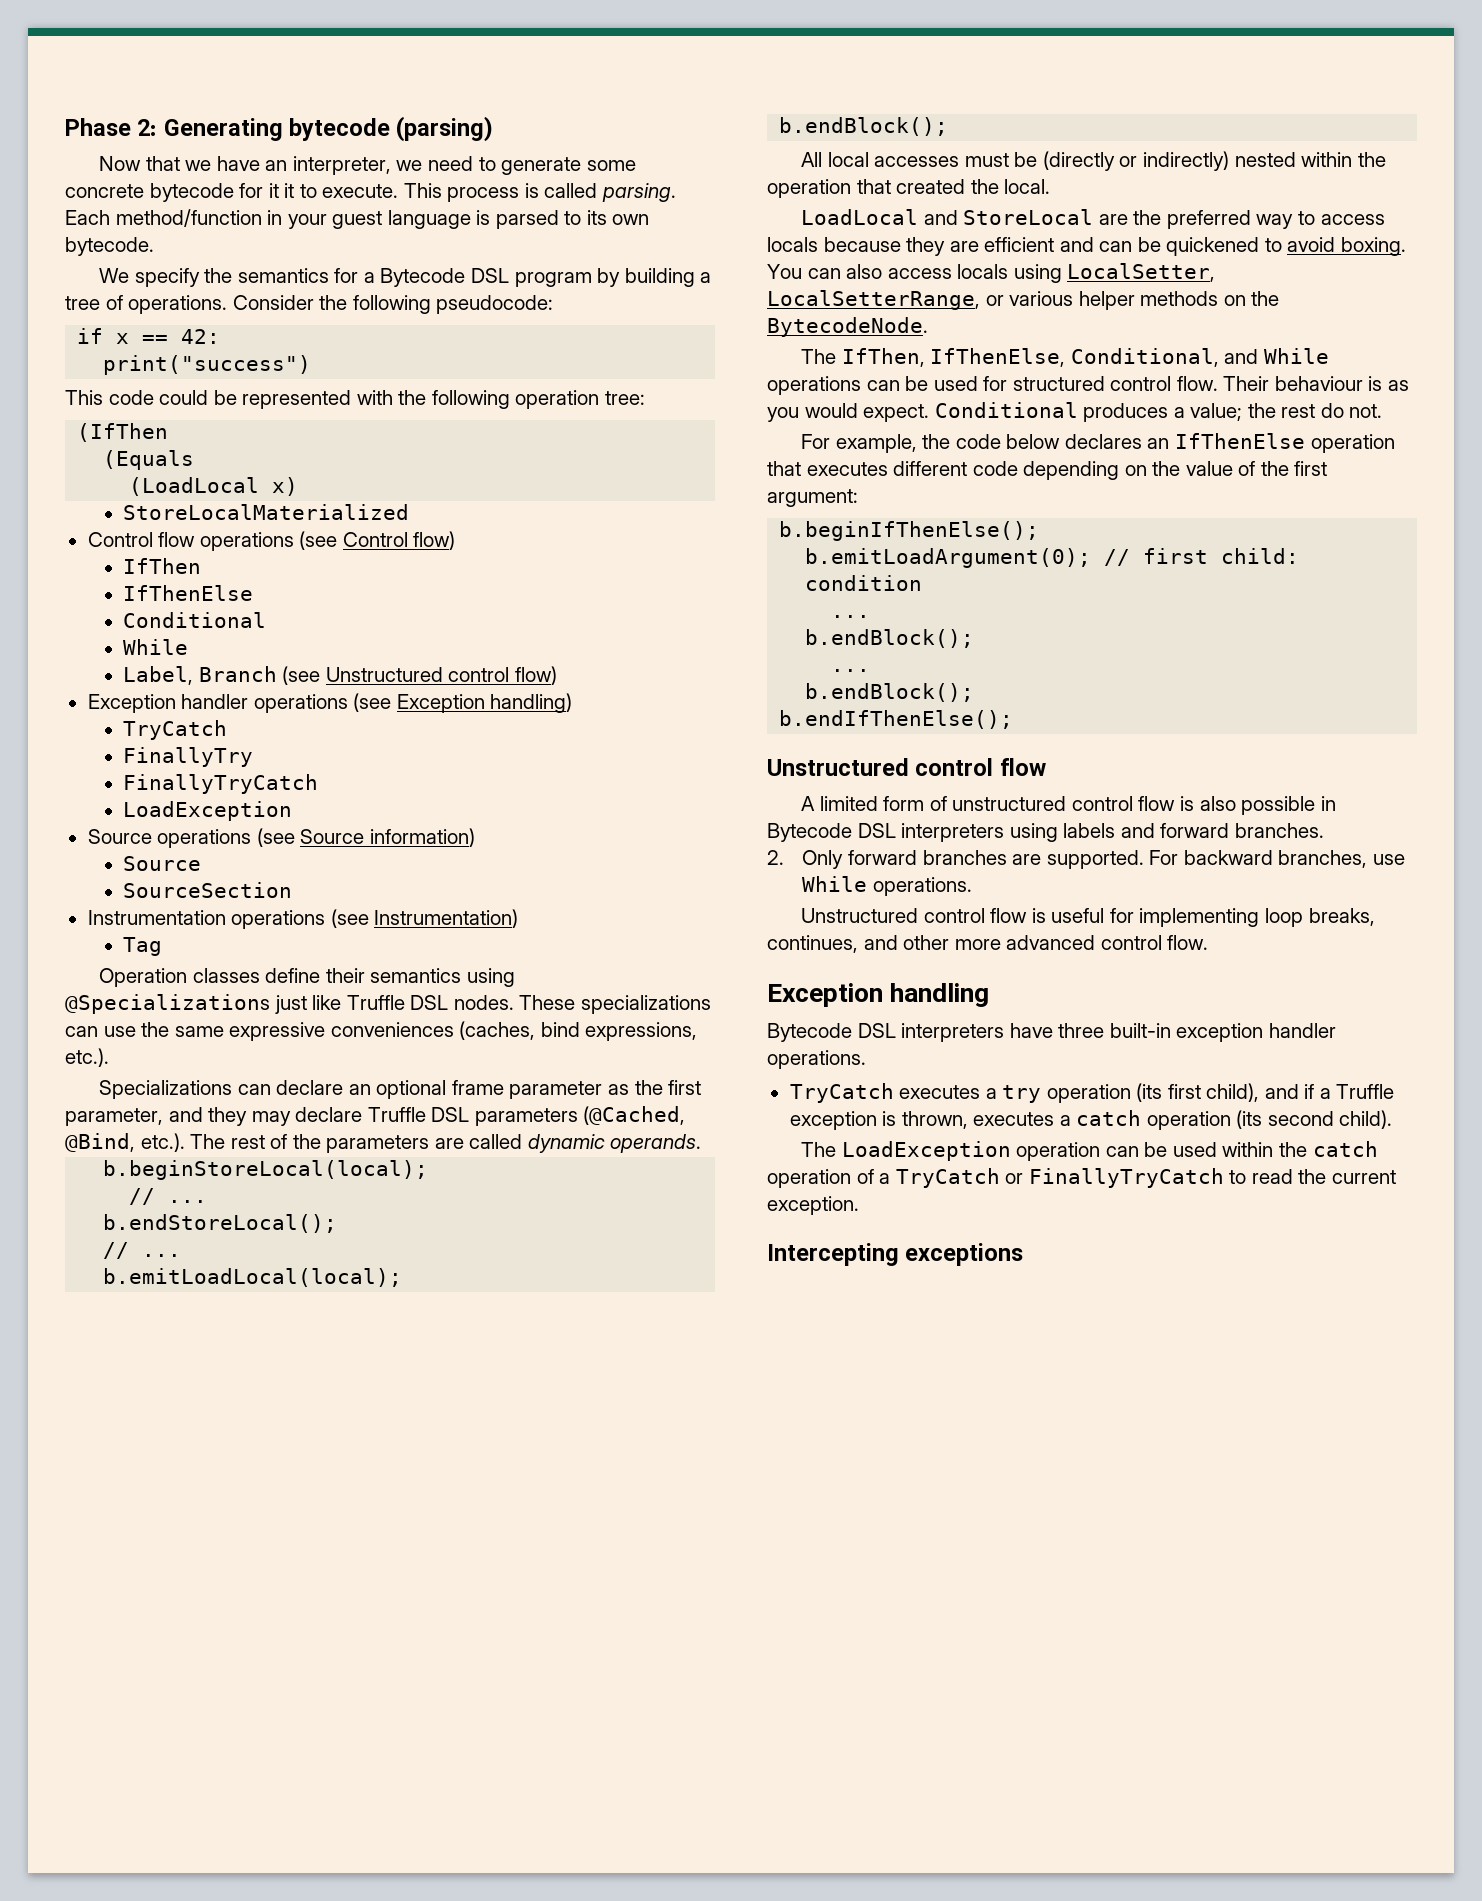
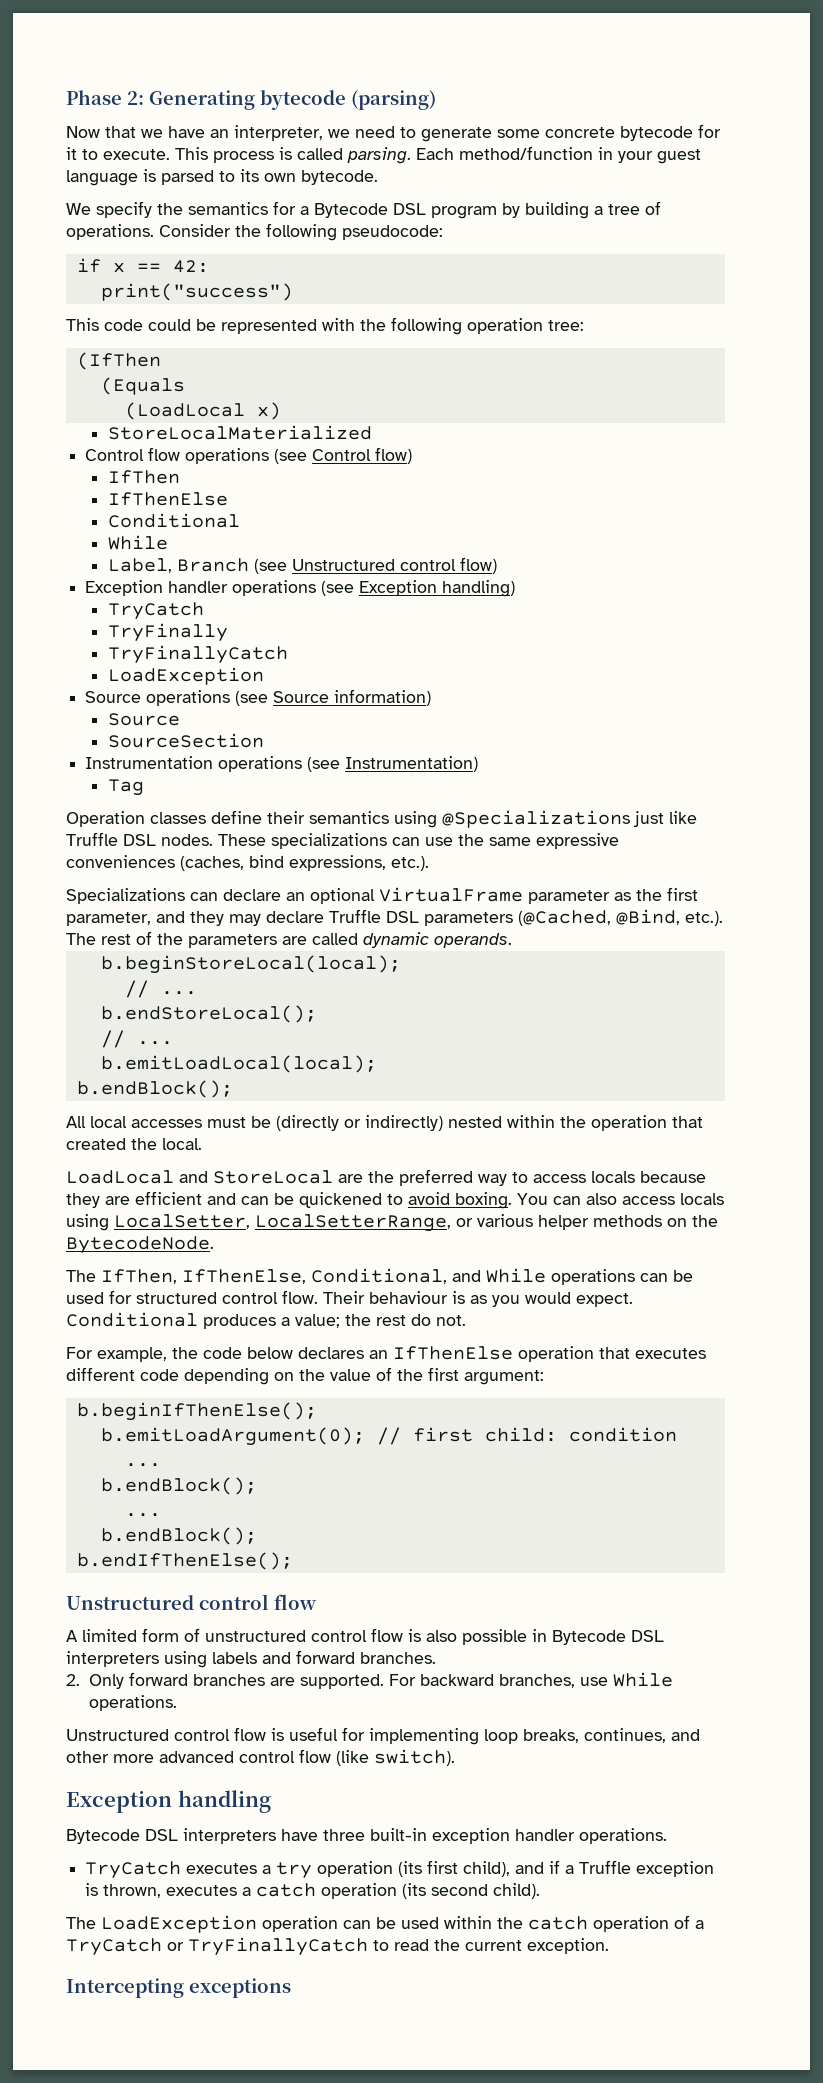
[284,183,295,198] it -> (77, 153) none
[123,747,254,767] [123,774,319,794] FinallyTry // FinallyTryCatch -> [107,623,228,642] [107,645,288,664] TryFinally // TryFinallyCatch
[451,1080,504,1095] frame -> [379,887,523,902] VirtualFrame
[1167,935,1209,950] flow. -> [299,1749,455,1766] flow (like switch).
[1028,1168,1224,1188] FinallyTryCatch -> [188,1937,368,1956] TryFinallyCatch

